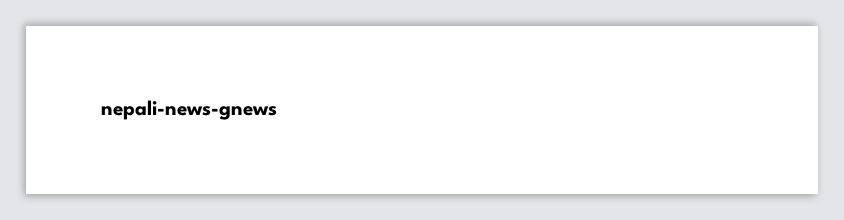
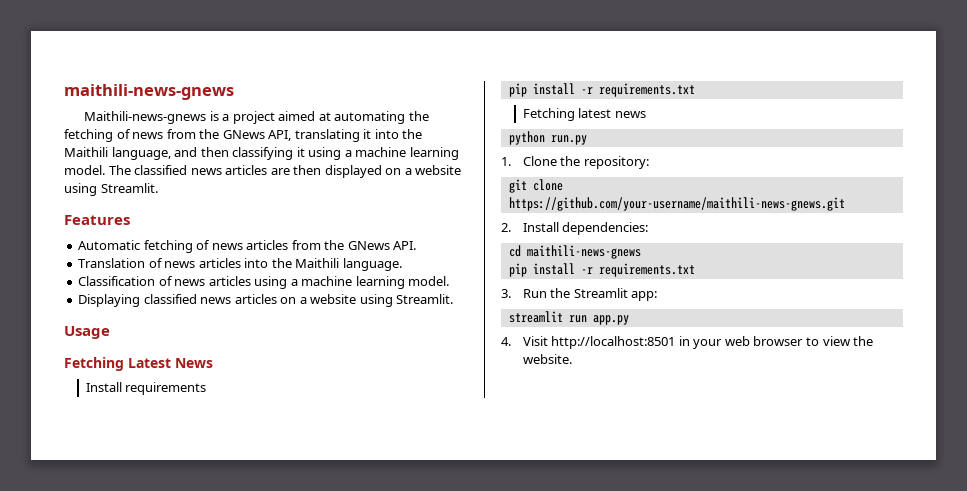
[101,100,277,120] nepali-news-gnews -> [64,84,234,100] [84,111,429,124] [64,129,423,142] [64,147,459,160] [64,165,462,178] [64,183,158,196] [64,215,130,225] [78,240,417,253] [78,258,402,271] [78,276,450,289] [78,294,454,307] [64,326,110,339] [64,357,213,371] [85,382,207,395] [508,83,695,97] [522,108,646,121] [508,131,587,145] [501,156,649,169] [508,179,563,193] [508,197,845,211] [501,222,649,235] [508,245,641,259] [508,263,695,277] [501,288,658,301] [508,311,629,325] [501,336,874,349] [522,354,572,364] maithili-news-gnews // Maithili-news-gnews is a project aimed at automating the fetching of news from the GNews API, translating it into the Maithili language, and then classifying it using a machine learning model. The classified news articles are then displayed on a website using Streamlit. // Features // Automatic fetching of news articles from the GNews API. // Translation of news articles into the Maithili language. // Classification of news articles using a machine learning model. // Displaying classified news articles on a website using Streamlit. // Usage // Fetching Latest News // Install requirements // pip install -r requirements.txt // Fetching latest news // python run.py // 1. Clone the repository: // git clone https://github.com/your-username/maithili-news-gnews.git // 2. Install dependencies: // cd maithili-news-gnews // pip install -r requirements.txt // 3. Run the Streamlit app: // streamlit run app.py // 4. Visit http://localhost:8501 in your web browser to view the website.

